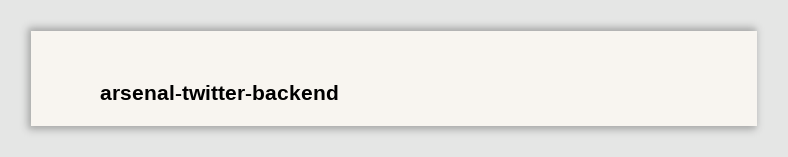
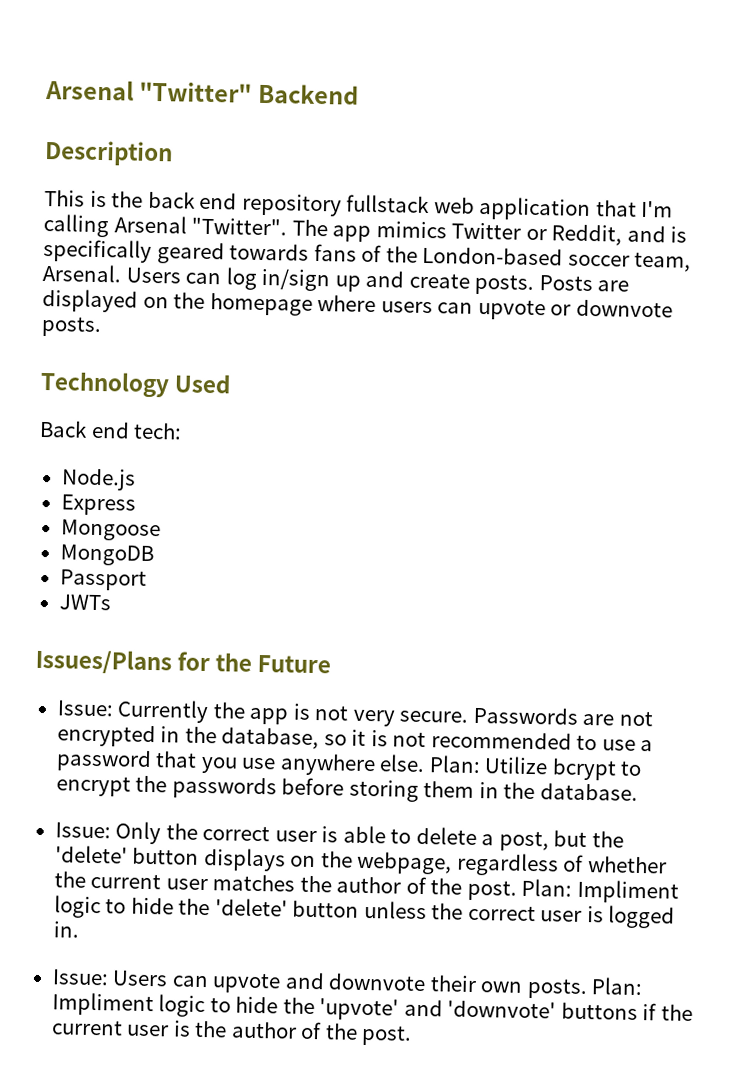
[100,85,339,100] arsenal-twitter-backend -> [45,78,359,105] [44,139,173,167] [44,189,674,221] [43,213,688,246] [43,238,692,272] [42,263,630,295] [42,288,673,321] [41,315,102,338] [40,370,232,399] [39,419,183,440] [60,468,136,491] [60,494,136,516] [60,519,161,542] [59,544,154,567] [59,569,147,591] [58,594,112,611] [35,648,332,675] [56,699,653,727] [56,724,654,752] [55,749,643,781] [55,775,638,802] [54,821,624,852] [54,845,667,877] [53,871,679,904] [53,895,676,929] [52,921,80,938] [51,969,644,1000] [51,992,693,1021] [50,1019,413,1046] Arsenal "Twitter" Backend // Description // This is the back end repository fullstack web application that I'm calling Arsenal "Twitter". The app mimics Twitter or Reddit, and is specifically geared towards fans of the London-based soccer team, Arsenal. Users can log in/sign up and create posts. Posts are displayed on the homepage where users can upvote or downvote posts. // Technology Used // Back end tech: // Node.js // Express // Mongoose // MongoDB // Passport // JWTs // Issues/Plans for the Future // Issue: Currently the app is not very secure. Passwords are not encrypted in the database, so it is not recommended to use a password that you use anywhere else. Plan: Utilize bcrypt to encrypt the passwords before storing them in the database. // Issue: Only the correct user is able to delete a post, but the 'delete' button displays on the webpage, regardless of whether the current user matches the author of the post. Plan: Impliment logic to hide the 'delete' button unless the correct user is logged in. // Issue: Users can upvote and downvote their own posts. Plan: Impliment logic to hide the 'upvote' and 'downvote' buttons if the current user is the author of the post.

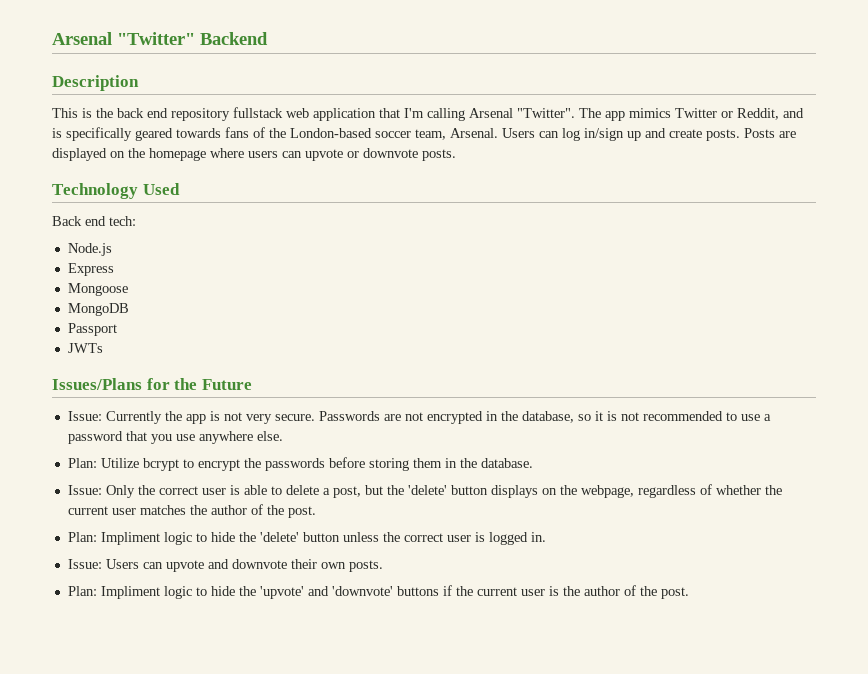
(426, 763) none -> (283, 436) //
(517, 890) none -> (316, 512) //
(588, 988) none -> (383, 566) //

